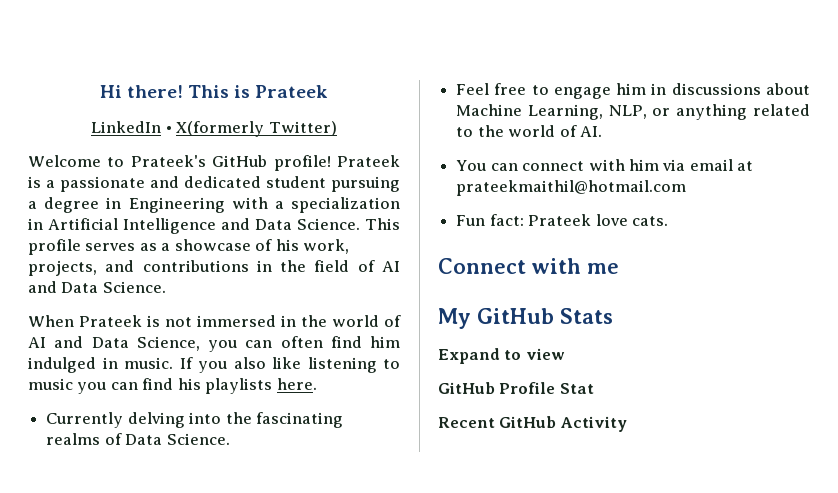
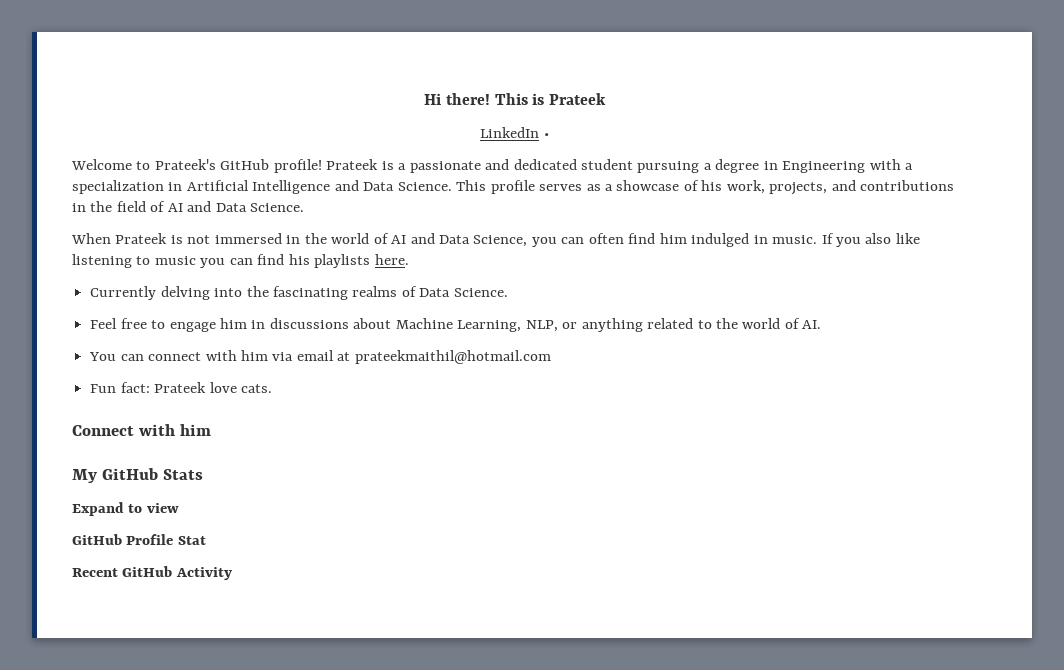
[176,121,337,137] X(formerly Twitter) -> (549, 135) none
[587,263,619,274] me -> [180,424,212,436] him

